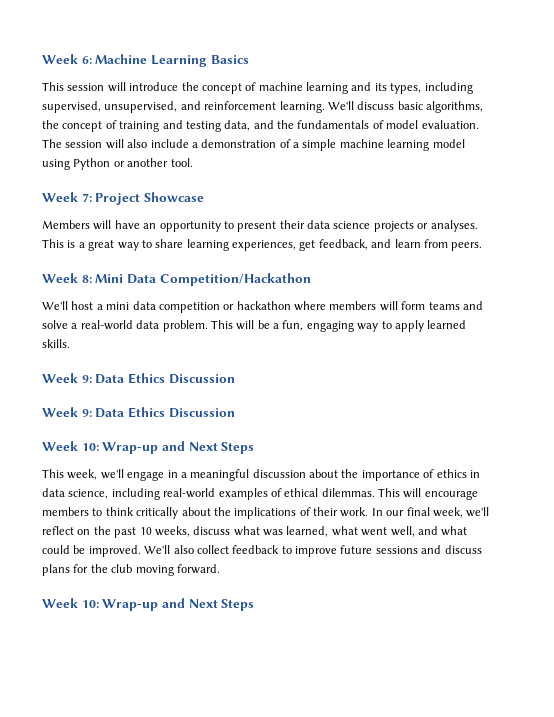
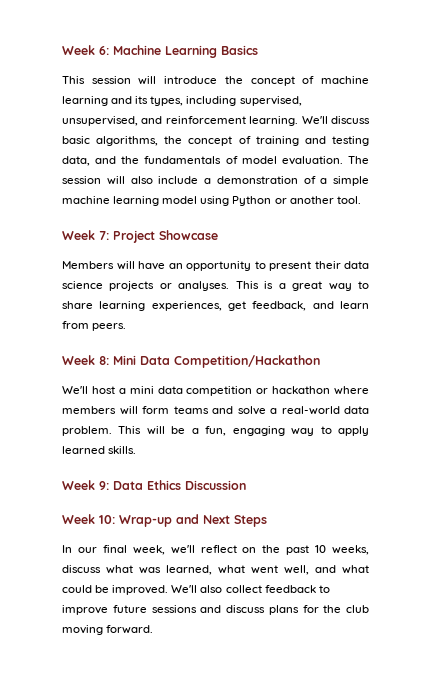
[42,407,235,418] // Week 9: Data Ethics Discussion -> (246, 485) none
[42,469,480,481] [42,488,478,500] [42,507,369,519] This week, we'll engage in a meaningful discussion about the importance of ethics in data science, including real-world examples of ethical dilemmas. This will encourage members to think critically about the implications of their work. -> (267, 521) none
[42,598,255,611] // Week 10: Wrap-up and Next Steps -> (154, 629) none

